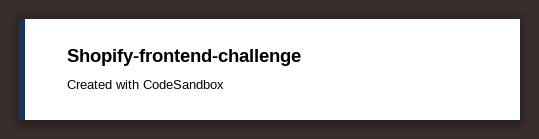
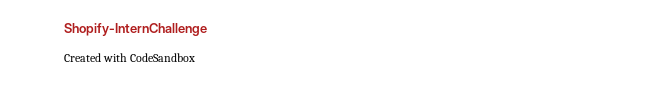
[67,49,301,66] Shopify-frontend-challenge -> [64,23,207,36] Shopify-InternChallenge

